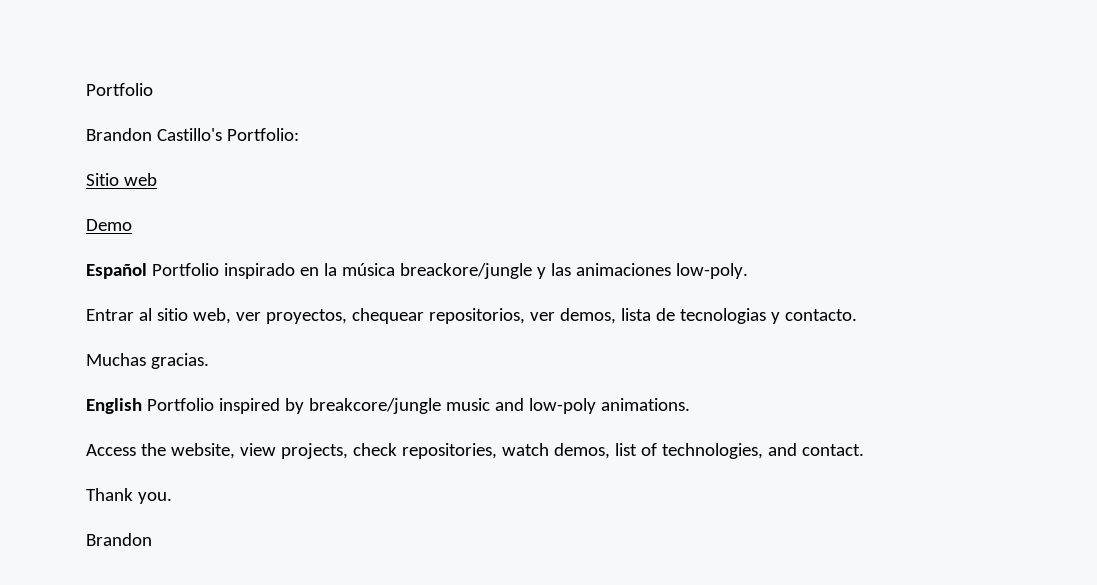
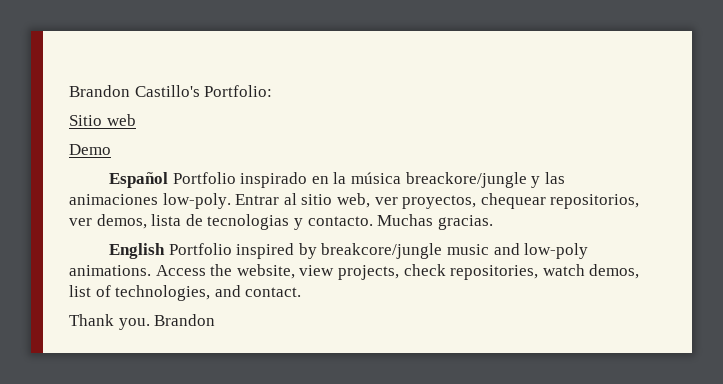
[86,83,153,96] Portfolio // -> (69, 91) none
(748, 271) // -> (231, 201) none
(857, 315) // -> (373, 221) none
(690, 404) // -> (151, 270) none
(172, 498) // -> (150, 324) none

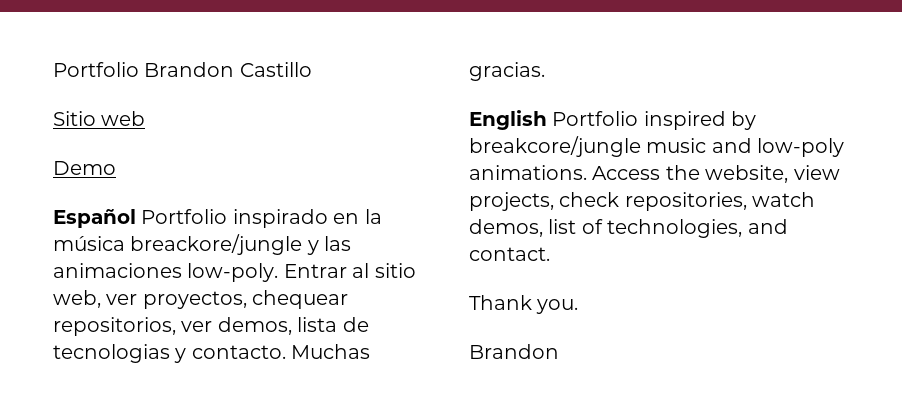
[69,85,273,97] Brandon Castillo's Portfolio: -> [53,62,312,77] Portfolio Brandon Castillo
(150, 324) none -> (579, 306) //

